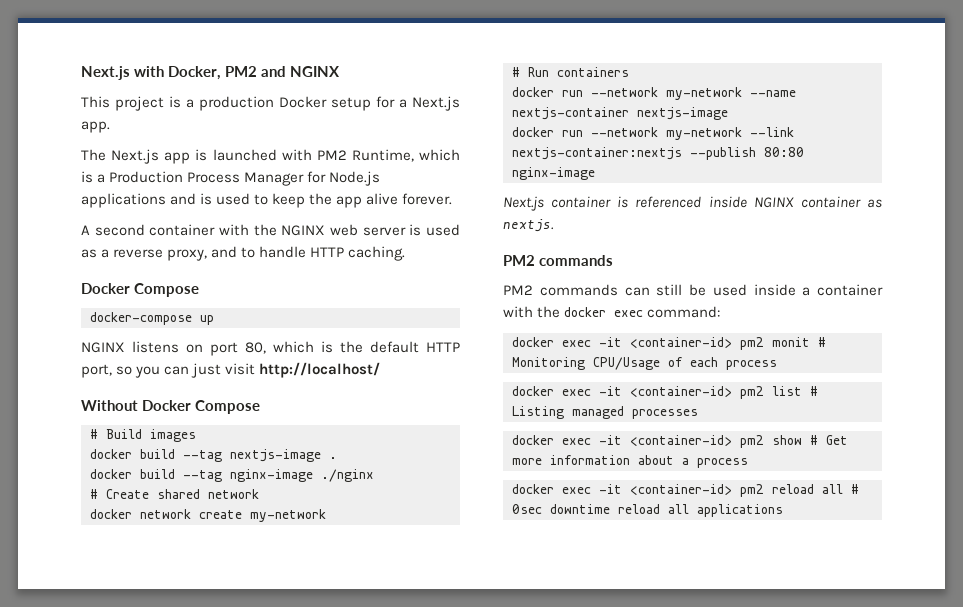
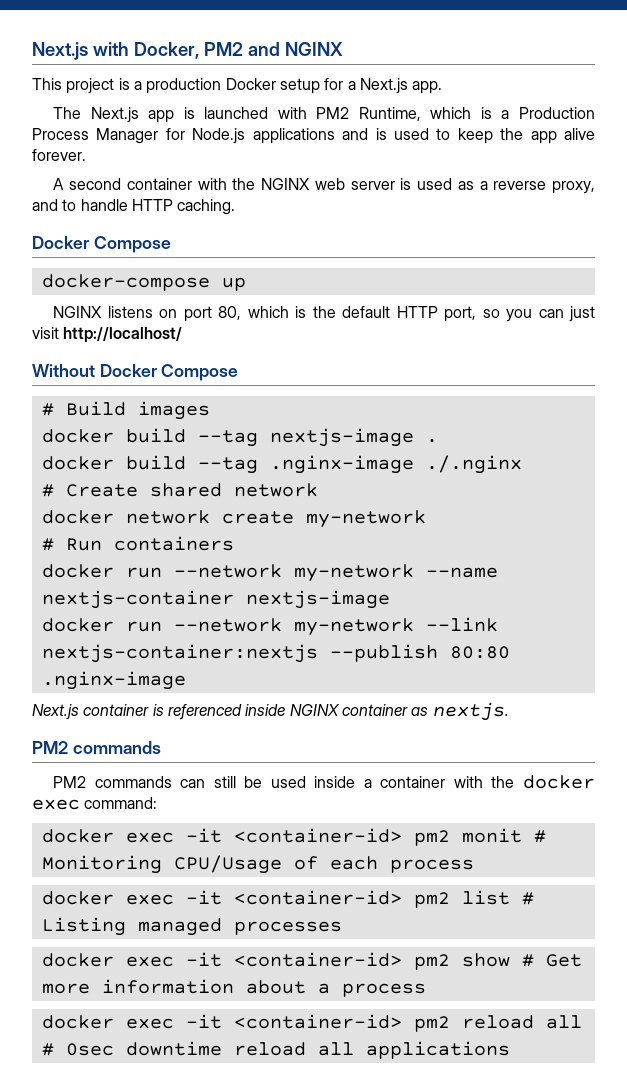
[230,469,374,482] nginx-image ./nginx -> [269,455,522,474] .nginx-image ./.nginx
[512,167,595,180] nginx-image -> [41,671,186,690] .nginx-image

